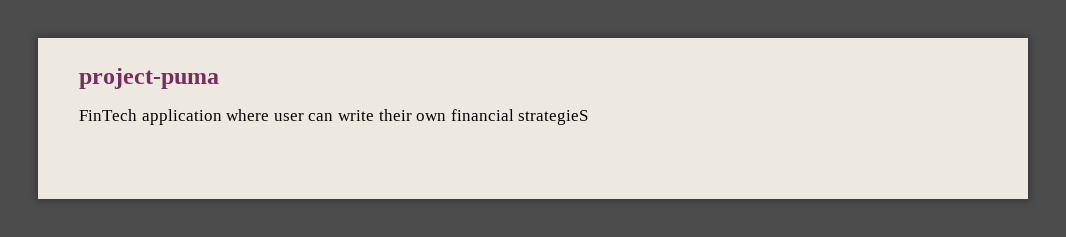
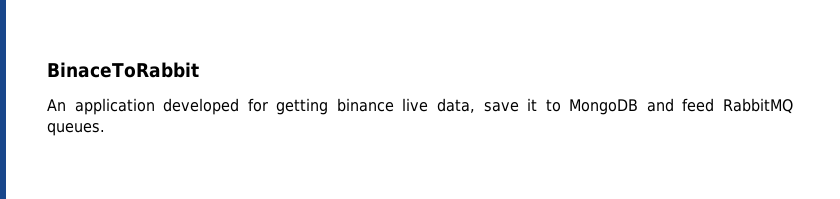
[79,68,219,89] [79,109,589,125] project-puma // FinTech application where user can write their own financial strategieS -> [47,62,199,78] [47,98,793,115] [47,123,105,136] BinaceToRabbit // An application developed for getting binance live data, save it to MongoDB and feed RabbitMQ queues.

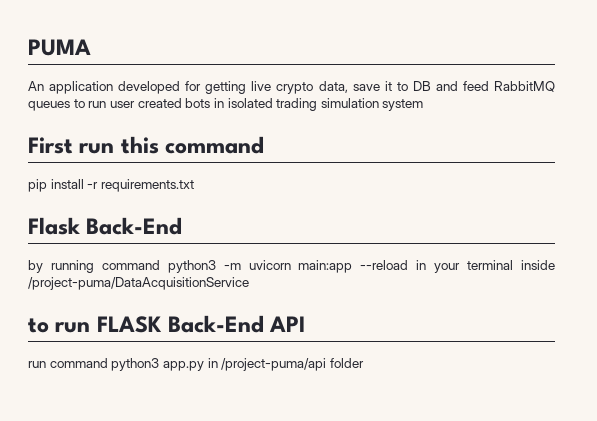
[47,62,199,78] BinaceToRabbit -> [28,39,91,56] PUMA
[336,98,429,112] binance live -> [251,81,314,94] live crypto
[569,99,639,115] MongoDB -> [412,81,431,91] DB
[47,123,105,136] queues. -> [28,98,424,111] [28,136,265,154] [28,179,194,192] [28,217,183,235] [28,260,556,273] [28,277,249,290] [28,315,306,333] [28,358,364,371] queues to run user created bots in isolated trading simulation system // First run this command // pip install -r requirements.txt // Flask Back-End // by running command python3 -m uvicorn main:app --reload in your terminal inside /project-puma/DataAcquisitionService // to run FLASK Back-End API // run command python3 app.py in /project-puma/api folder

